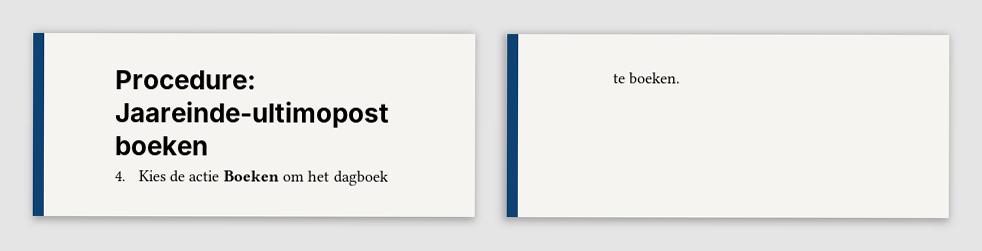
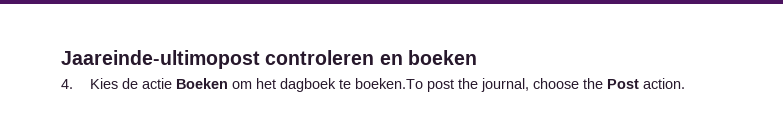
[115,70,257,90] [114,101,390,129] Procedure: Jaareinde-ultimopost -> [61,50,403,69] Jaareinde-ultimopost controleren en
[629,72,682,85] boeken. -> [354,78,685,92] boeken.To post the journal, choose the Post action.

